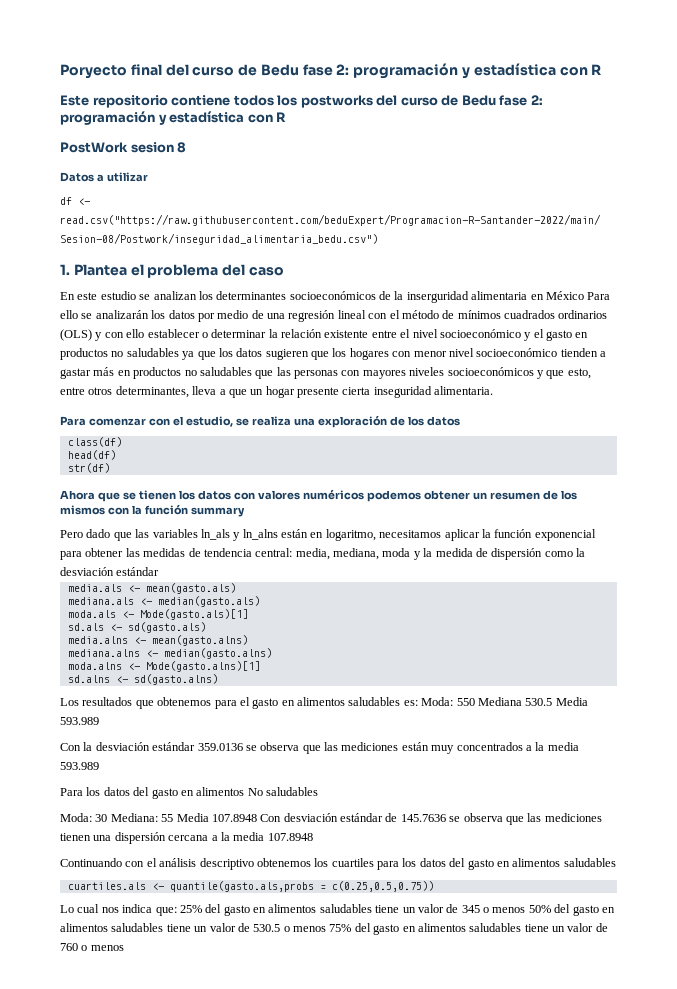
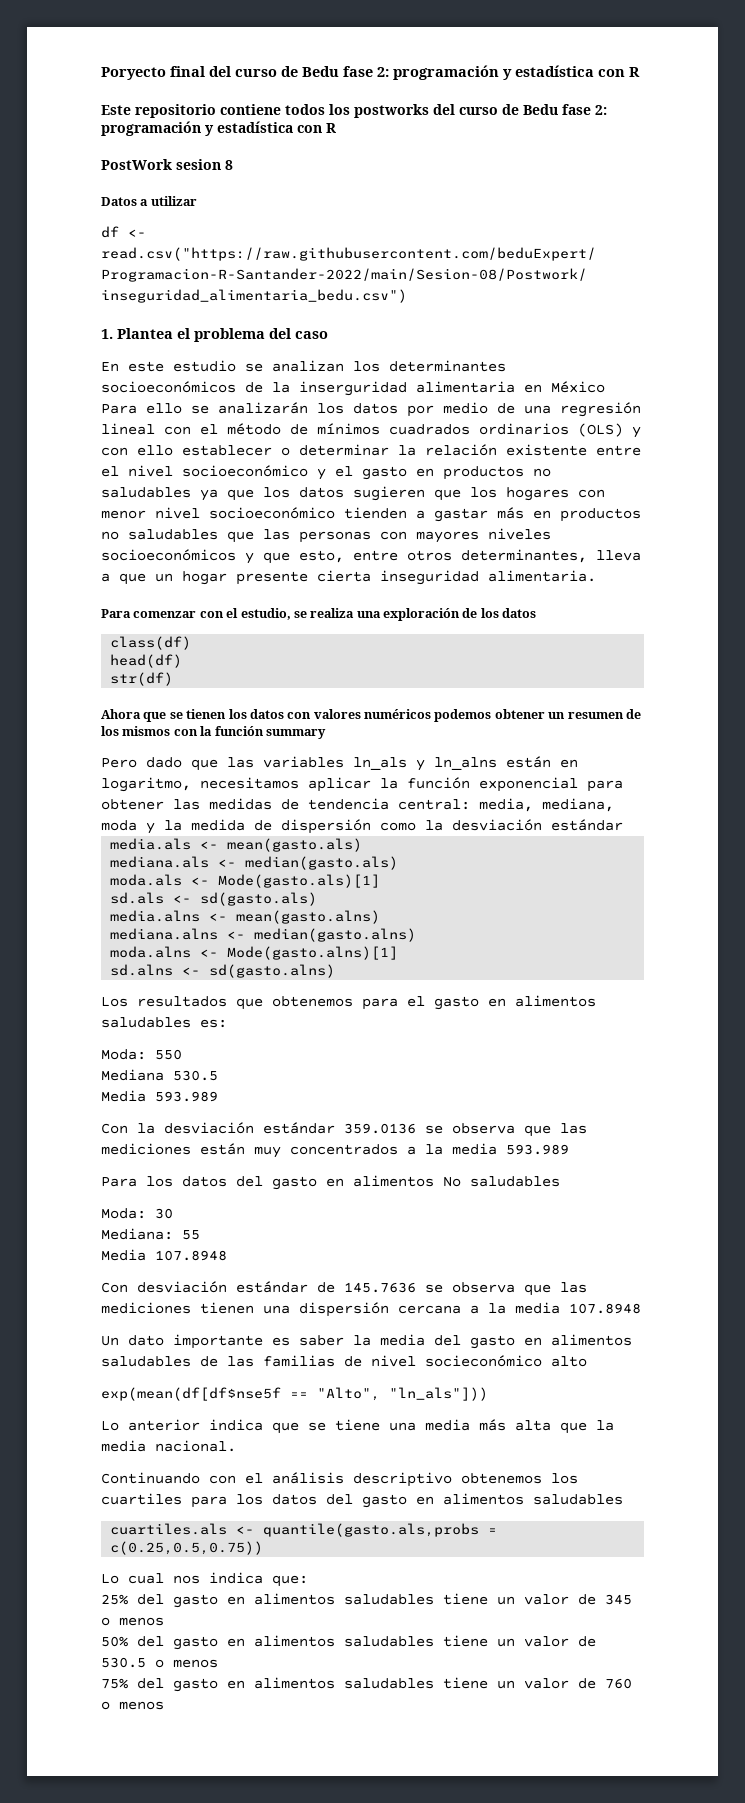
(418, 703) none -> (227, 1023) //
(475, 702) none -> (182, 1054) //
(553, 702) none -> (218, 1075) //
(108, 818) none -> (173, 1213) //
(174, 818) none -> (200, 1235) //
(257, 818) none -> (227, 1255) //
(313, 837) none -> [101,1334,632,1349] [101,1355,587,1367] [101,1387,488,1401] [101,1419,614,1434] [101,1440,236,1452] // Un dato importante es saber la media del gasto en alimentos saludables de las familias de nivel socieconómico alto // exp(mean(df[df$nse5f == "Alto", "ln_als"])) // Lo anterior indica que se tiene una media más alta que la media nacional.
(177, 911) none -> (308, 1581) //
(526, 910) none -> (164, 1621) //
(326, 929) none -> (218, 1663) //

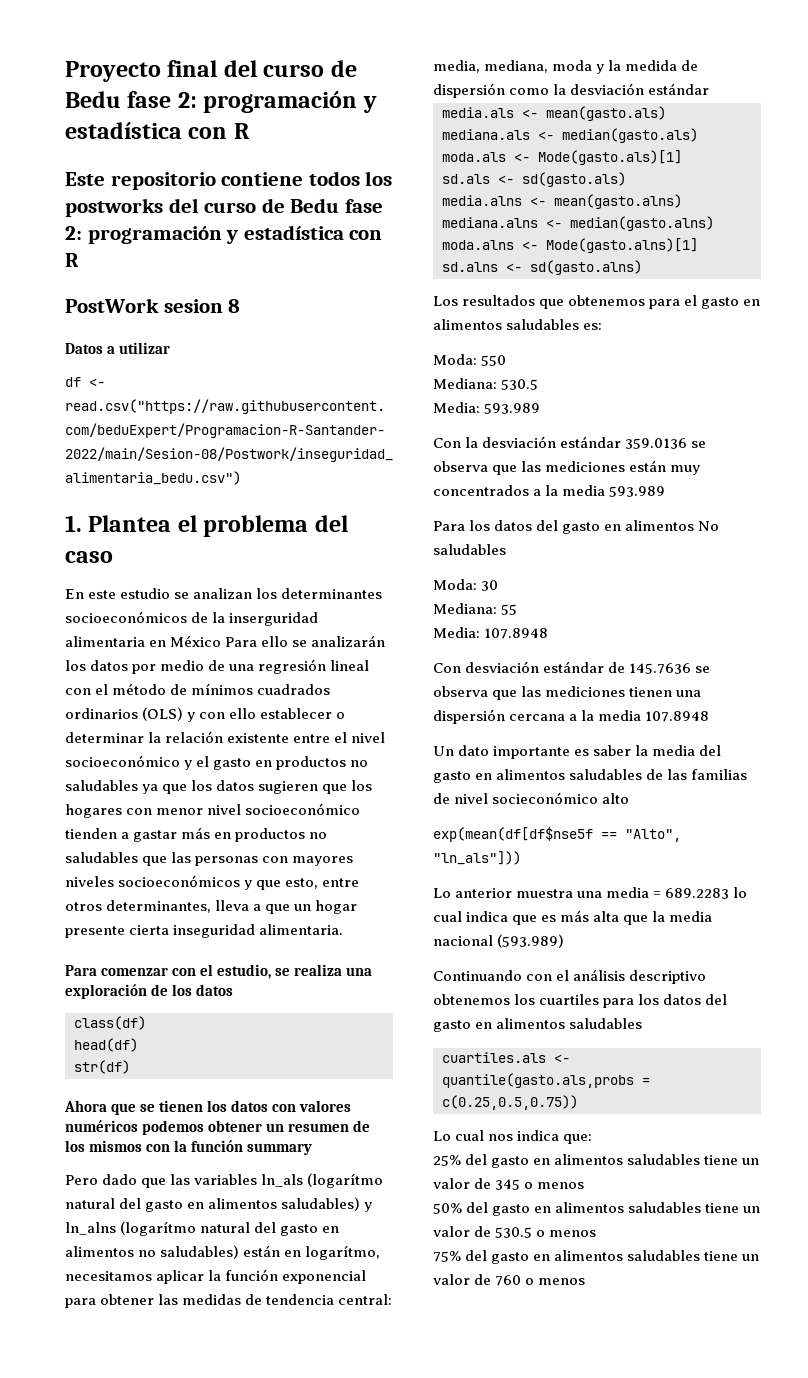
[101,67,166,80] Poryecto -> [65,61,161,82] Proyecto
[416,757,497,771] y ln_alns -> [307,1173,384,1188] [65,1197,373,1212] [65,1221,340,1236] [65,1245,240,1259] (logarítmo natural del gasto en alimentos saludables) y ln_alns (logarítmo natural del gasto en alimentos no saludables)
[101,777,191,792] logaritmo, -> [305,1245,381,1260] logarítmo,
[101,1069,164,1081] Mediana -> [433,378,497,389] Mediana:
[101,1090,146,1102] Media -> [433,402,480,413] Media:
[101,1249,146,1261] Media -> [433,627,480,638] Media:
[209,1419,470,1434] indica que se tiene una media -> [516,887,748,899] [433,911,557,925] muestra una media = 689.2283 lo cual indica que es
[155,1440,236,1452] nacional. -> [433,934,565,948] nacional (593.989)

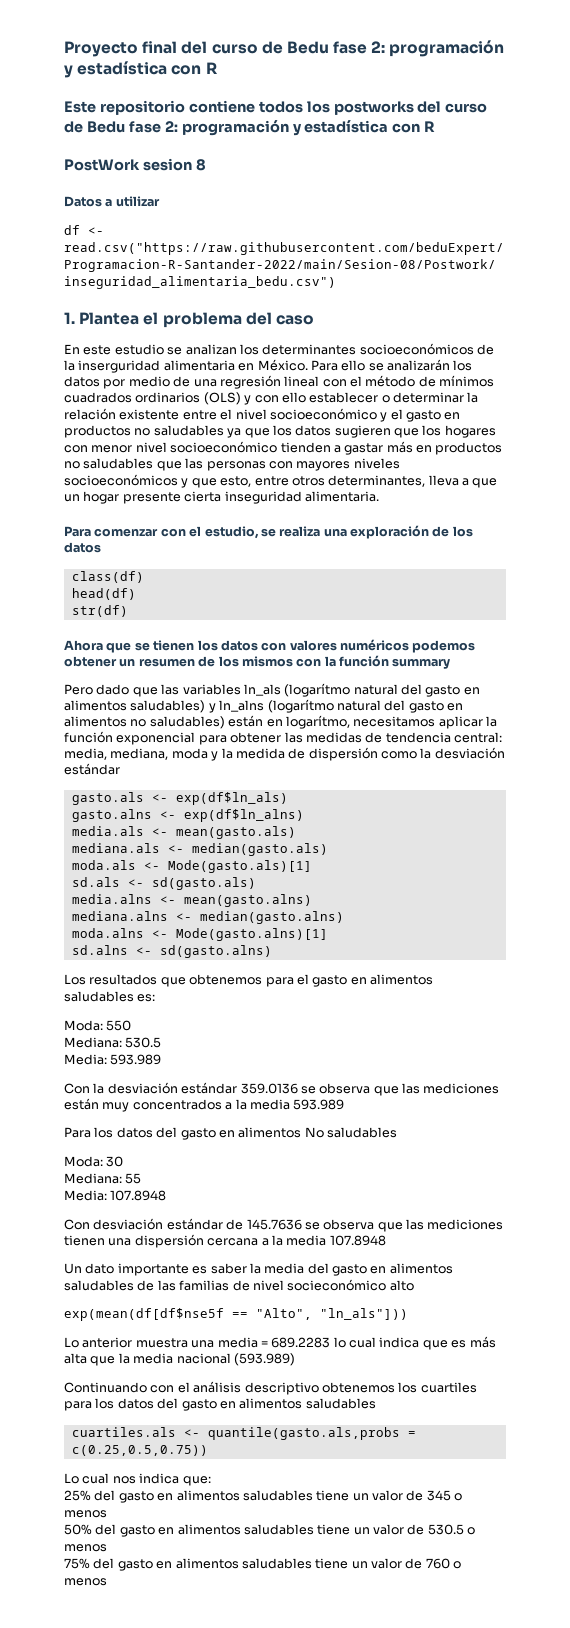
[170,635,222,647] México -> [257,359,308,371] México.
(710, 89) none -> [71,792,288,805] [71,809,304,822] // gasto.als <- exp(df$ln_als) // gasto.alns <- exp(df$ln_alns)

